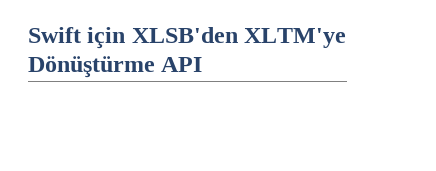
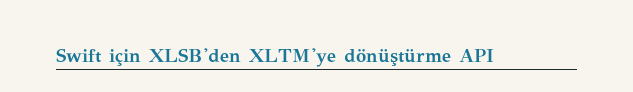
[28,56,155,78] Dönüştürme -> [343,49,451,66] dönüştürme

